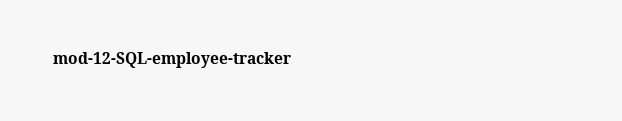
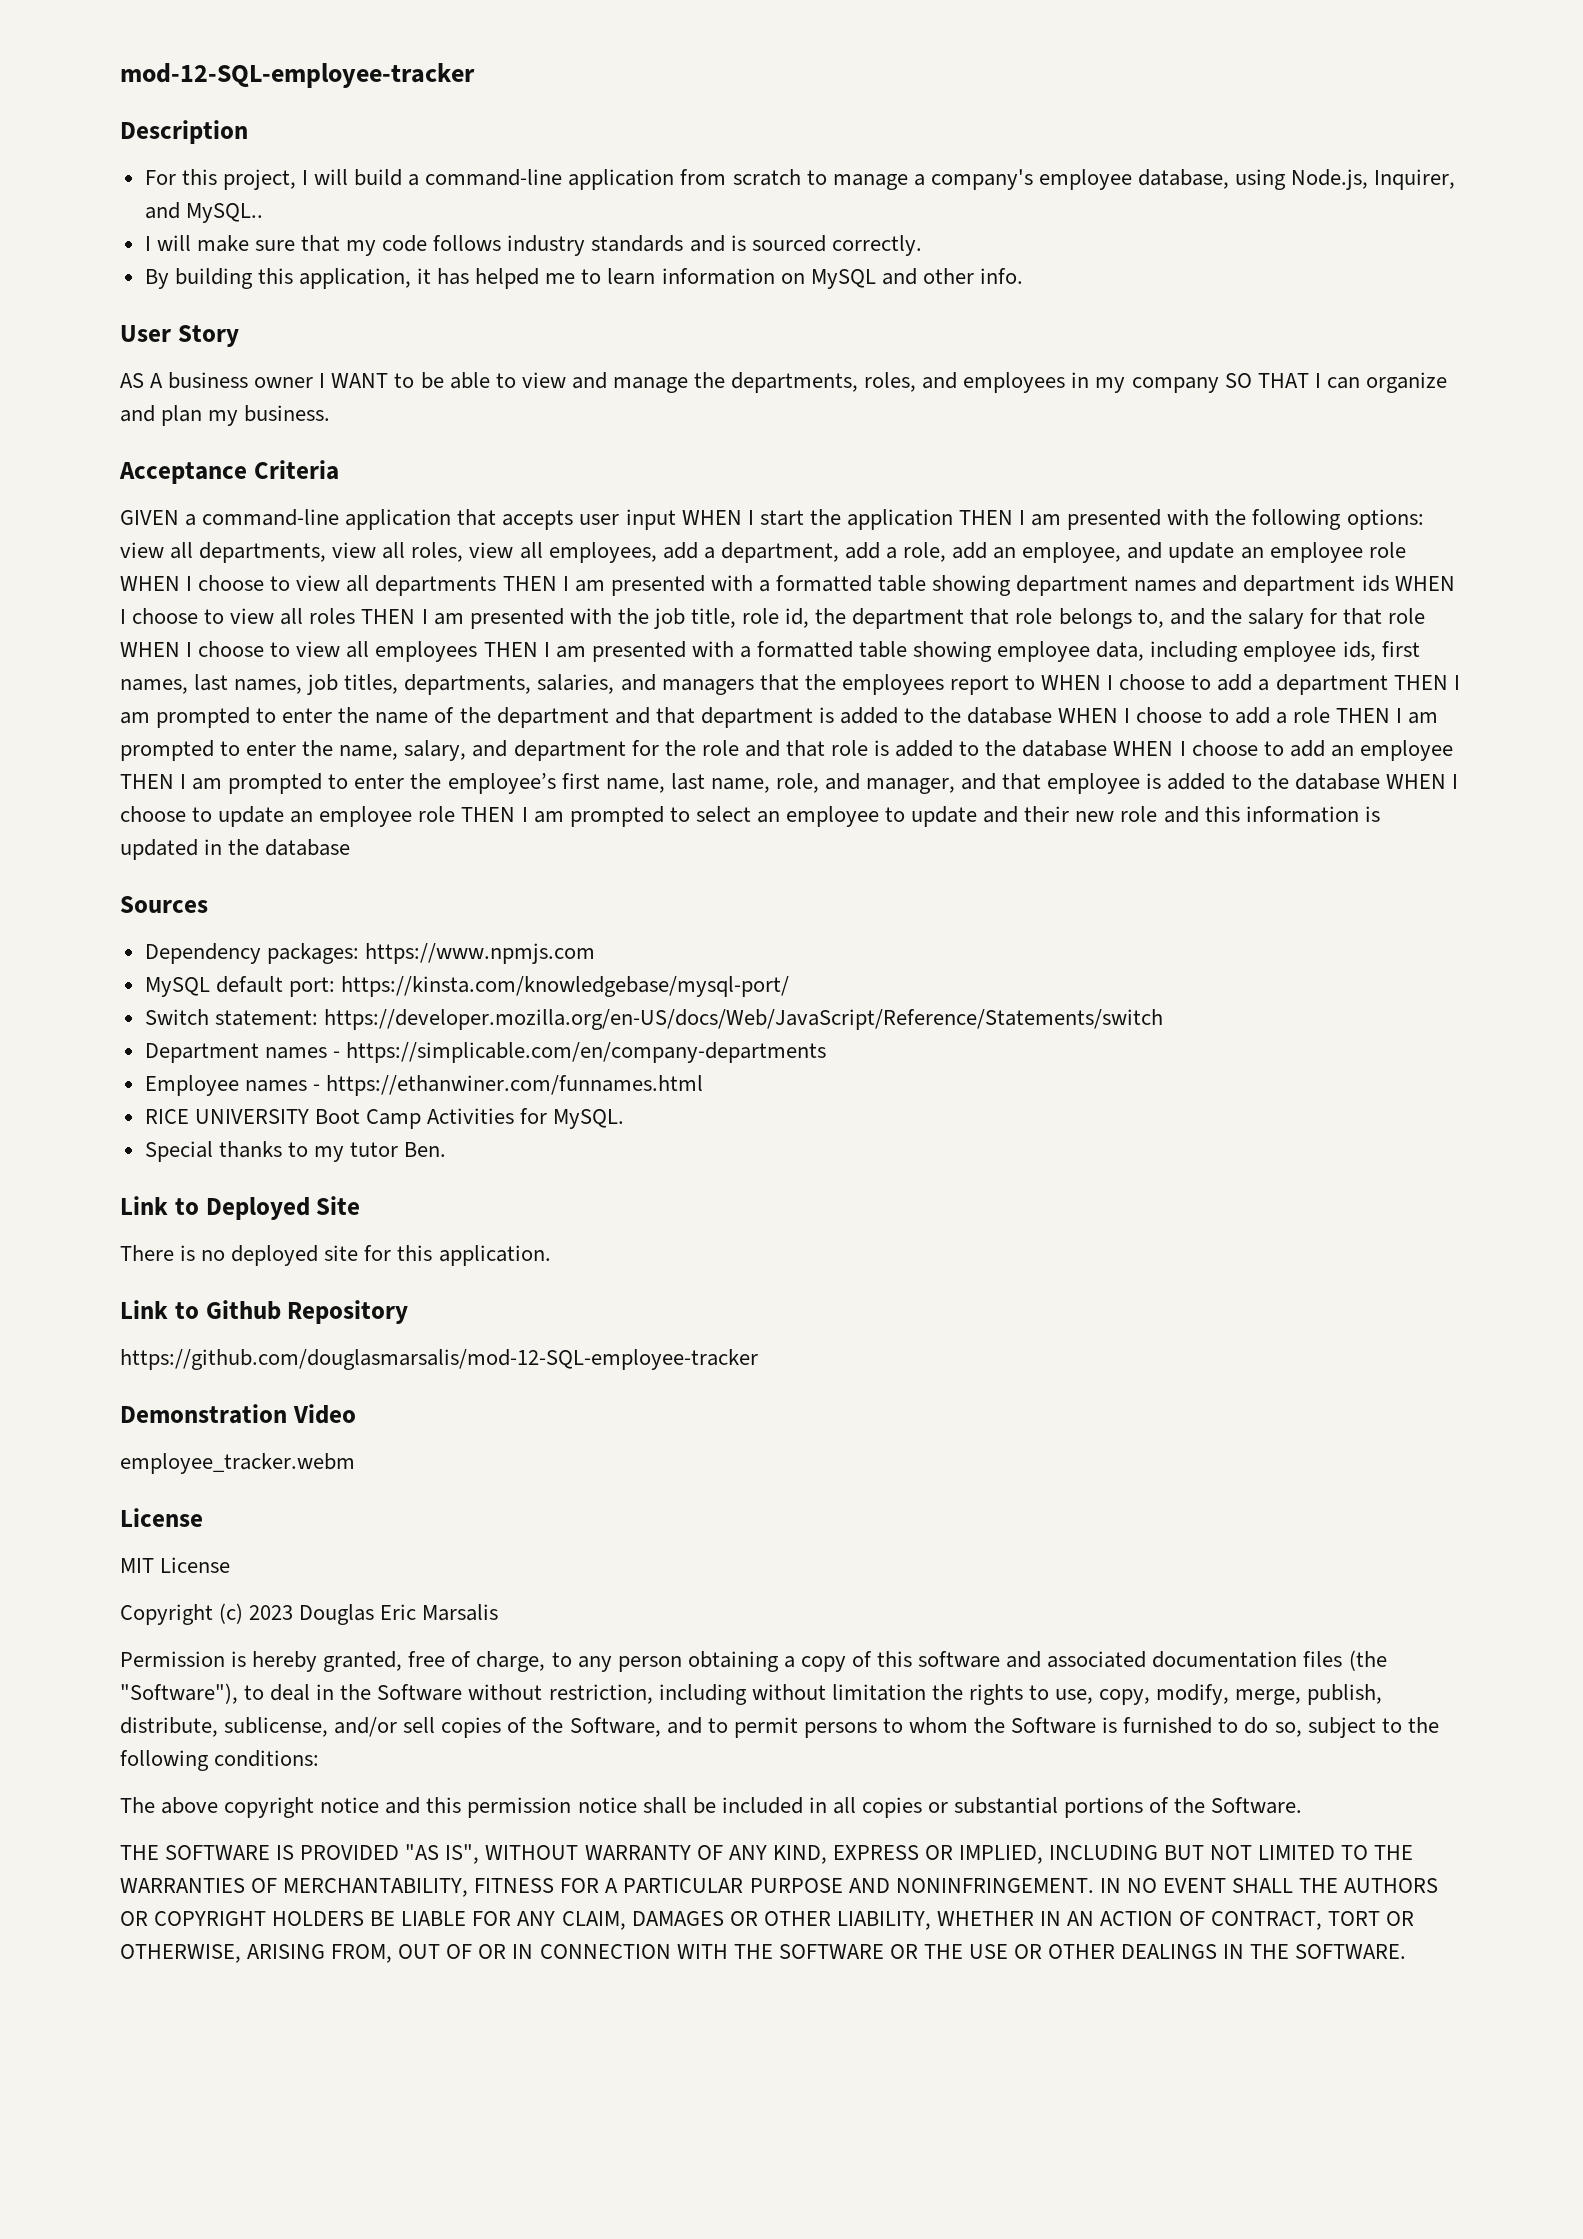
(291, 60) none -> [120,120,248,144] [144,169,1456,190] [144,202,263,223] [144,235,922,256] [144,268,1023,289] [120,325,239,347] [120,372,1447,393] [120,405,331,426] [119,460,339,484] [120,509,1424,530] [120,542,1406,563] [120,575,1455,596] [120,608,1426,629] [120,641,1420,662] [120,674,1460,695] [120,707,1438,728] [120,740,1453,761] [120,773,1458,794] [120,806,1380,827] [120,839,351,860] [120,896,208,913] [144,943,595,964] [144,976,789,997] [144,1009,1163,1030] [144,1042,826,1063] [144,1075,703,1096] [144,1108,625,1129] [144,1141,447,1162] [120,1196,361,1220] [120,1245,551,1266] [120,1300,409,1324] [120,1349,758,1370] [120,1404,356,1424] [120,1453,355,1474] [120,1508,203,1527] [120,1557,231,1573] [120,1603,499,1625] [120,1650,1387,1672] [120,1683,1383,1705] [120,1717,1439,1738] [120,1750,320,1771] [120,1797,1303,1818] [120,1844,1414,1864] [120,1878,1439,1897] [120,1911,1415,1930] [120,1944,1407,1963] // Description // For this project, I will build a command-line application from scratch to manage a company's employee database, using Node.js, Inquirer, and MySQL.. // I will make sure that my code follows industry standards and is sourced correctly. // By building this application, it has helped me to learn information on MySQL and other info. // User Story // AS A business owner I WANT to be able to view and manage the departments, roles, and employees in my company SO THAT I can organize and plan my business. // Acceptance Criteria // GIVEN a command-line application that accepts user input WHEN I start the application THEN I am presented with the following options: view all departments, view all roles, view all employees, add a department, add a role, add an employee, and update an employee role WHEN I choose to view all departments THEN I am presented with a formatted table showing department names and department ids WHEN I choose to view all roles THEN I am presented with the job title, role id, the department that role belongs to, and the salary for that role WHEN I choose to view all employees THEN I am presented with a formatted table showing employee data, including employee ids, first names, last names, job titles, departments, salaries, and managers that the employees report to WHEN I choose to add a department THEN I am prompted to enter the name of the department and that department is added to the database WHEN I choose to add a role THEN I am prompted to enter the name, salary, and department for the role and that role is added to the database WHEN I choose to add an employee THEN I am prompted to enter the employee’s first name, last name, role, and manager, and that employee is added to the database WHEN I choose to update an employee role THEN I am prompted to select an employee to update and their new role and this information is updated in the database // Sources // Dependency packages: https://www.npmjs.com // MySQL default port: https://kinsta.com/knowledgebase/mysql-port/ // Switch statement: https://developer.mozilla.org/en-US/docs/Web/JavaScript/Reference/Statements/switch // Department names - https://simplicable.com/en/company-departments // Employee names - https://ethanwiner.com/funnames.html // RICE UNIVERSITY Boot Camp Activities for MySQL. // Special thanks to my tutor Ben. // Link to Deployed Site // There is no deployed site for this application. // Link to Github Repository // https://github.com/douglasmarsalis/mod-12-SQL-employee-tracker // Demonstration Video // employee_tracker.webm // License // MIT License // Copyright (c) 2023 Douglas Eric Marsalis // Permission is hereby granted, free of charge, to any person obtaining a copy of this software and associated documentation files (the "Software"), to deal in the Software without restriction, including without limitation the rights to use, copy, modify, merge, publish, distribute, sublicense, and/or sell copies of the Software, and to permit persons to whom the Software is furnished to do so, subject to the following conditions: // The above copyright notice and this permission notice shall be included in all copies or substantial portions of the Software. // THE SOFTWARE IS PROVIDED "AS IS", WITHOUT WARRANTY OF ANY KIND, EXPRESS OR IMPLIED, INCLUDING BUT NOT LIMITED TO THE WARRANTIES OF MERCHANTABILITY, FITNESS FOR A PARTICULAR PURPOSE AND NONINFRINGEMENT. IN NO EVENT SHALL THE AUTHORS OR COPYRIGHT HOLDERS BE LIABLE FOR ANY CLAIM, DAMAGES OR OTHER LIABILITY, WHETHER IN AN ACTION OF CONTRACT, TORT OR OTHERWISE, ARISING FROM, OUT OF OR IN CONNECTION WITH THE SOFTWARE OR THE USE OR OTHER DEALINGS IN THE SOFTWARE.

